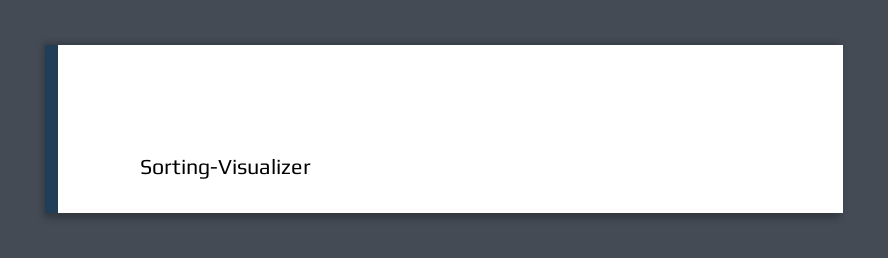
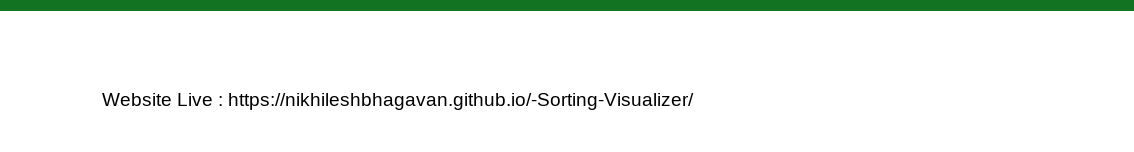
[140,158,311,179] Sorting-Visualizer -> [102,93,695,110] Website Live : https://nikhileshbhagavan.github.io/-Sorting-Visualizer/

